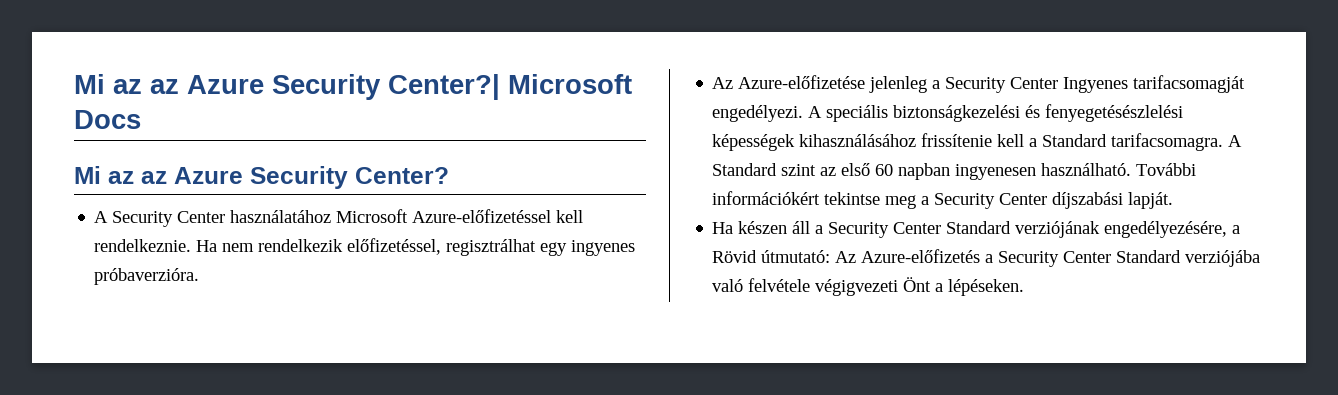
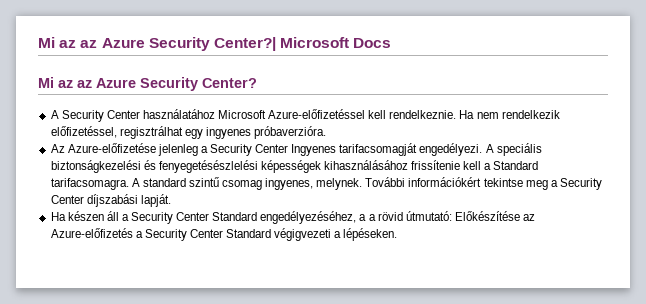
[712,163,1132,180] Standard szint az első 60 napban ingyenesen használható. -> [142,177,363,190] standard szintű csomag ingyenes, melynek.
[1015,221,1241,238] [712,250,857,263] verziójának engedélyezésére, a Rövid útmutató: Az -> [260,211,536,224] engedélyezéséhez, a a rövid útmutató: Előkészítése az
[1185,250,1261,267] [712,277,932,296] verziójába való felvétele végigvezeti Önt -> [274,228,332,241] végigvezeti

